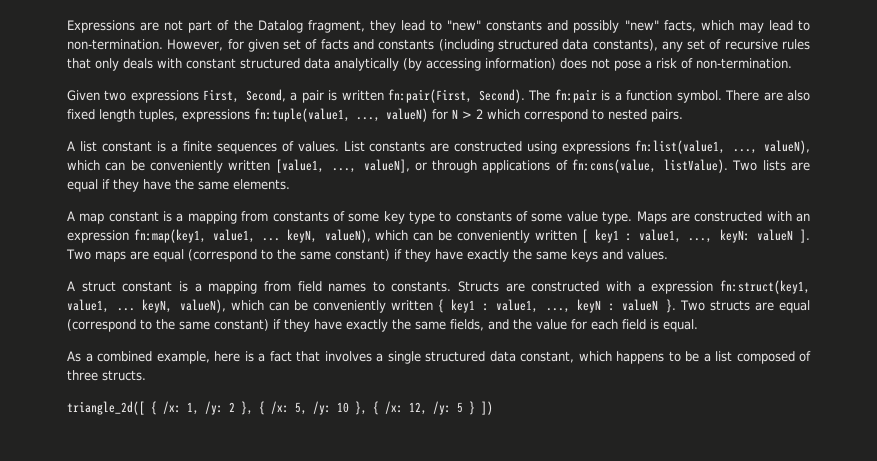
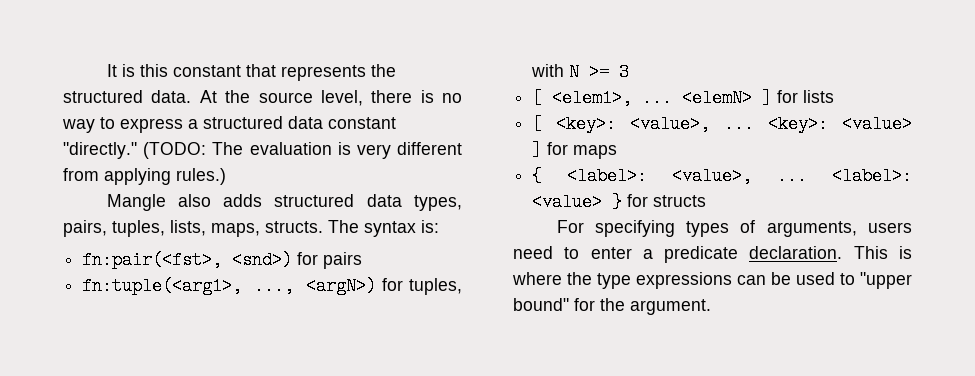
[67,20,811,33] [67,39,810,52] [67,58,792,71] [67,89,811,103] [67,108,683,122] [67,140,811,154] [67,159,810,173] [67,179,290,192] [67,211,811,224] [67,229,810,243] [66,249,668,262] [67,280,810,294] [67,299,810,313] [67,319,698,332] [67,351,811,364] [67,370,146,381] [67,401,493,415] Expressions are not part of the Datalog fragment, they lead to "new" constants and possibly "new" facts, which may lead to non-termination. However, for given set of facts and constants (including structured data constants), any set of recursive rules that only deals with constant structured data analytically (by accessing information) does not pose a risk of non-termination. // Given two expressions First, Second, a pair is written fn:pair(First, Second). The fn:pair is a function symbol. There are also fixed length tuples, expressions fn:tuple(value1, ..., valueN) for N > 2 which correspond to nested pairs. // A list constant is a finite sequences of values. List constants are constructed using expressions fn:list(value1, ..., valueN), which can be conveniently written [value1, ..., valueN], or through applications of fn:cons(value, listValue). Two lists are equal if they have the same elements. // A map constant is a mapping from constants of some key type to constants of some value type. Maps are constructed with an expression fn:map(key1, value1, ... keyN, valueN), which can be conveniently written [ key1 : value1, ..., keyN: valueN ]. Two maps are equal (correspond to the same constant) if they have exactly the same keys and values. // A struct constant is a mapping from field names to constants. Structs are constructed with a expression fn:struct(key1, value1, ... keyN, valueN), which can be conveniently written { key1 : value1, ..., keyN : valueN }. Two structs are equal (correspond to the same constant) if they have exactly the same fields, and the value for each field is equal. // As a combined example, here is a fact that involves a single structured data constant, which happens to be a list composed of three structs. // triangle_2d([ { /x: 1, /y: 2 }, { /x: 5, /y: 10 }, { /x: 12, /y: 5 } ]) -> [106,64,396,81] [63,90,462,106] [62,116,396,133] [63,142,463,159] [63,168,226,185] [106,194,462,211] [63,220,439,237] [82,251,363,269] [82,277,462,295] [531,63,630,81] [532,89,835,107] [532,115,912,133] [532,141,618,159] [532,167,912,185] [532,193,707,211] [556,220,912,237] [513,246,912,263] [512,272,912,289] [513,298,711,315] It is this constant that represents the structured data. At the source level, there is no way to express a structured data constant "directly." (TODO: The evaluation is very different from applying rules.) // Mangle also adds structured data types, pairs, tuples, lists, maps, structs. The syntax is: // fn:pair(<fst>, <snd>) for pairs // fn:tuple(<arg1>, ..., <argN>) for tuples, with N >= 3 // [ <elem1>, ... <elemN> ] for lists // [ <key>: <value>, ... <key>: <value> ] for maps // { <label>: <value>, ... <label>: <value> } for structs // For specifying types of arguments, users need to enter a predicate declaration. This is where the type expressions can be used to "upper bound" for the argument.

